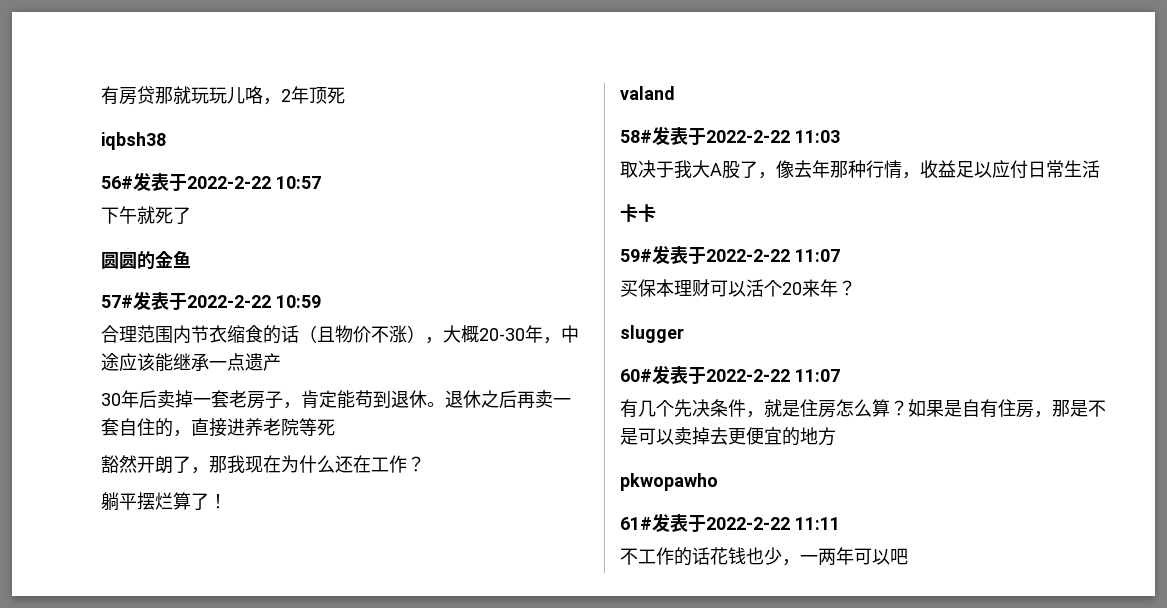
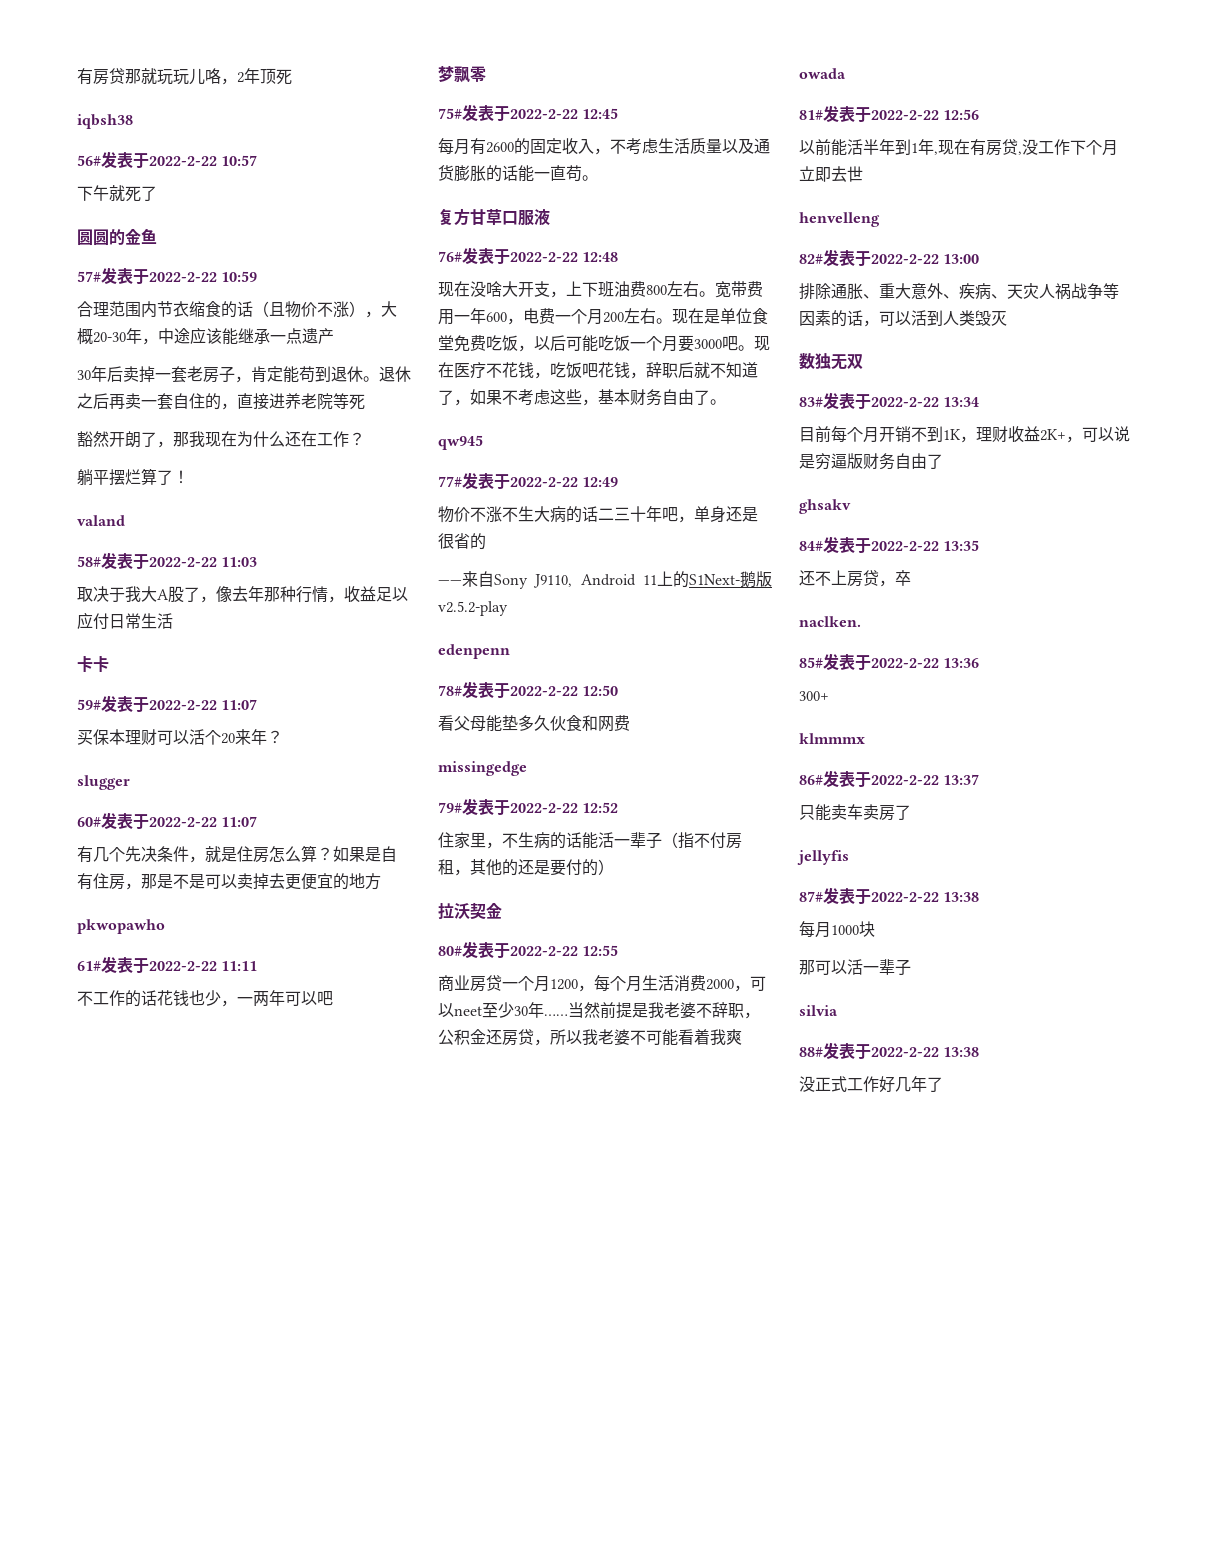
(908, 556) none -> [438,65,486,83] [438,104,619,122] [438,138,770,155] [438,165,598,182] [438,208,550,226] [438,247,619,265] [438,281,763,298] [438,308,768,325] [438,335,770,352] [438,362,758,379] [438,389,726,406] [438,435,483,450] [438,472,619,490] [438,506,758,523] [438,533,486,550] [438,571,772,589] [438,601,508,616] [438,644,510,659] [438,681,619,699] [438,715,630,732] [438,761,527,776] [438,798,619,816] [438,832,742,849] [438,859,614,876] [438,902,502,920] [438,941,619,959] [438,975,766,992] [438,1002,760,1019] [438,1029,742,1046] [799,68,846,79] [799,105,980,123] [799,139,1118,156] [799,166,863,182] [799,212,880,227] [799,249,980,267] [799,283,1119,300] [799,310,1007,327] [799,353,863,370] [799,392,980,410] [799,426,1130,443] [799,453,943,470] [799,499,851,514] [799,536,980,554] [799,570,911,587] [799,616,861,627] [799,653,980,671] [799,691,829,701] [799,733,865,744] [799,770,980,788] [799,804,911,821] [797,850,849,865] [799,887,980,905] [799,921,875,938] [799,959,911,976] [799,1005,838,1016] [799,1042,980,1060] [799,1076,943,1093] // 梦飘零 // 75#发表于2022-2-22 12:45 // 每月有2600的固定收入，不考虑生活质量以及通货膨胀的话能一直苟。 // 复方甘草口服液 // 76#发表于2022-2-22 12:48 // 现在没啥大开支，上下班油费800左右。宽带费用一年600，电费一个月200左右。现在是单位食堂免费吃饭，以后可能吃饭一个月要3000吧。现在医疗不花钱，吃饭吧花钱，辞职后就不知道了，如果不考虑这些，基本财务自由了。 // qw945 // 77#发表于2022-2-22 12:49 // 物价不涨不生大病的话二三十年吧，单身还是很省的 // ——来自Sony J9110, Android 11上的S1Next-鹅版v2.5.2-play // edenpenn // 78#发表于2022-2-22 12:50 // 看父母能垫多久伙食和网费 // missingedge // 79#发表于2022-2-22 12:52 // 住家里，不生病的话能活一辈子（指不付房租，其他的还是要付的） // 拉沃契金 // 80#发表于2022-2-22 12:55 // 商业房贷一个月1200，每个月生活消费2000，可以neet至少30年……当然前提是我老婆不辞职，公积金还房贷，所以我老婆不可能看着我爽 // owada // 81#发表于2022-2-22 12:56 // 以前能活半年到1年,现在有房贷,没工作下个月立即去世 // henvelleng // 82#发表于2022-2-22 13:00 // 排除通胀、重大意外、疾病、天灾人祸战争等因素的话，可以活到人类毁灭 // 数独无双 // 83#发表于2022-2-22 13:34 // 目前每个月开销不到1K，理财收益2K+，可以说是穷逼版财务自由了 // ghsakv // 84#发表于2022-2-22 13:35 // 还不上房贷，卒 // naclken. // 85#发表于2022-2-22 13:36 // 300+ // klmmmx // 86#发表于2022-2-22 13:37 // 只能卖车卖房了 // jellyfis // 87#发表于2022-2-22 13:38 // 每月1000块 // 那可以活一辈子 // silvia // 88#发表于2022-2-22 13:38 // 没正式工作好几年了

